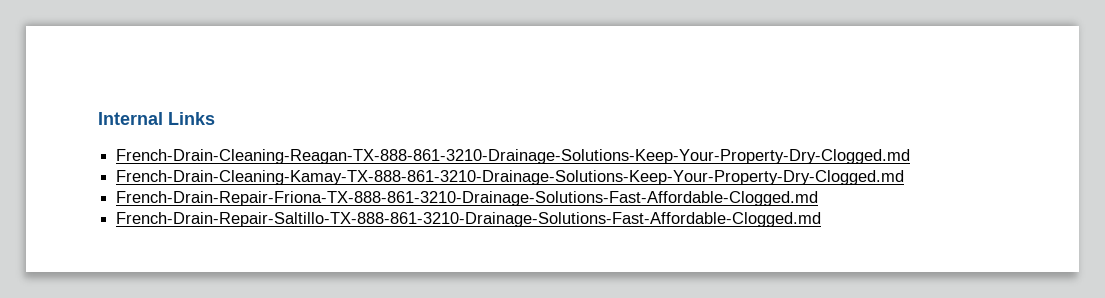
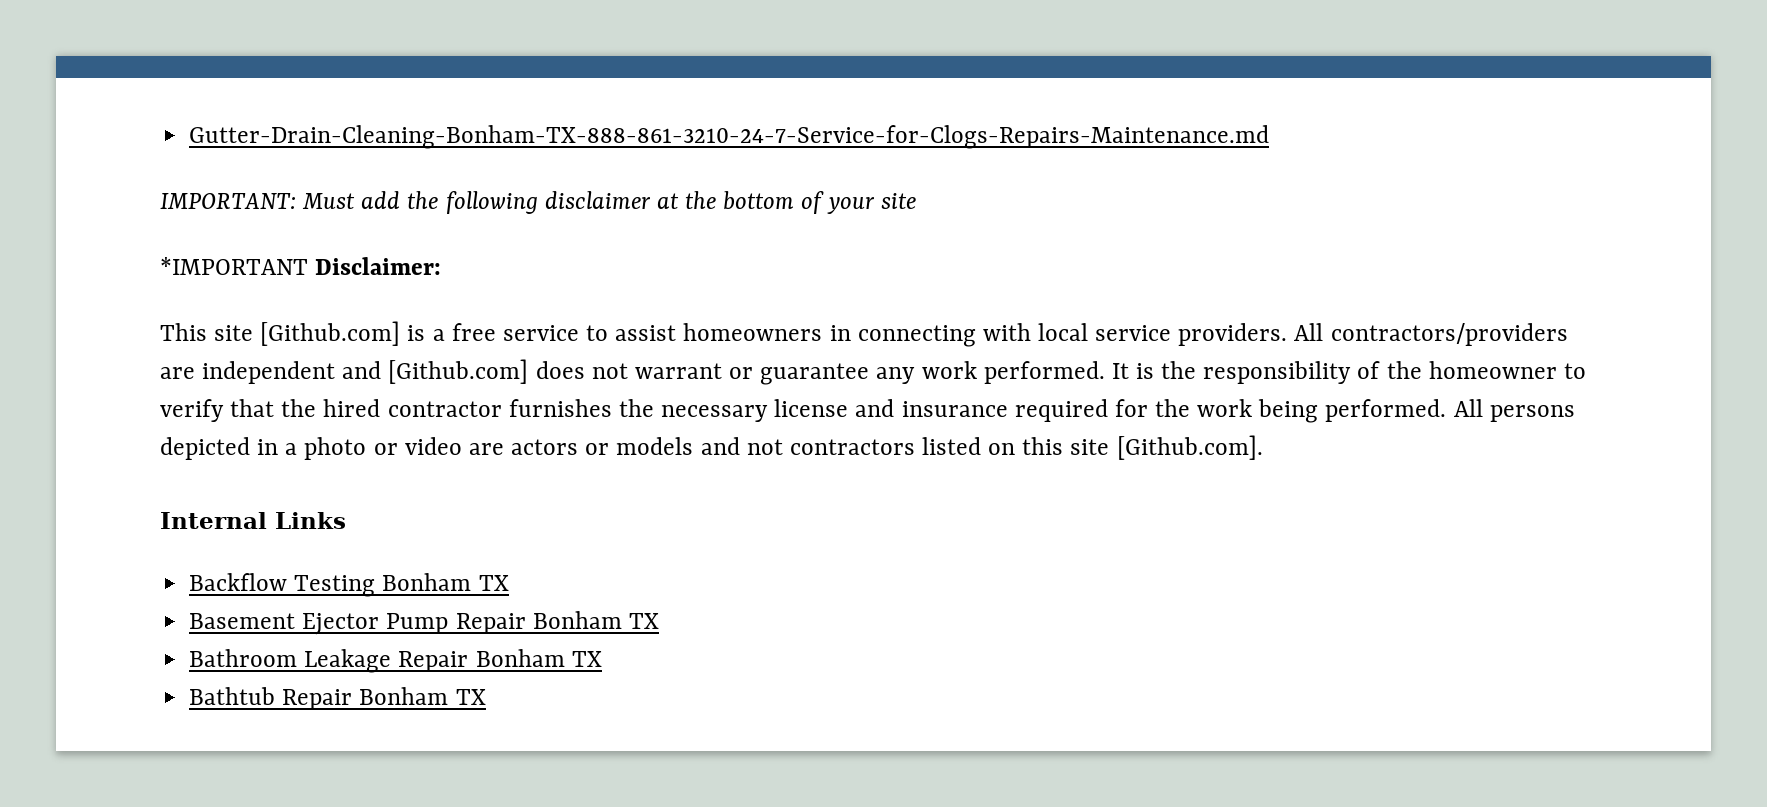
[98,112,215,125] [116,149,911,164] [116,170,905,185] [116,191,819,206] [116,212,822,227] Internal Links // French-Drain-Cleaning-Reagan-TX-888-861-3210-Drainage-Solutions-Keep-Your-Property-Dry-Clogged.md // French-Drain-Cleaning-Kamay-TX-888-861-3210-Drainage-Solutions-Keep-Your-Property-Dry-Clogged.md // French-Drain-Repair-Friona-TX-888-861-3210-Drainage-Solutions-Fast-Affordable-Clogged.md // French-Drain-Repair-Saltillo-TX-888-861-3210-Drainage-Solutions-Fast-Affordable-Clogged.md -> [189,125,1270,149] [160,191,916,214] [160,257,442,275] [160,321,1568,347] [160,359,1586,385] [160,399,1575,423] [160,435,1263,460] [160,512,346,529] [189,573,509,597] [189,611,659,635] [189,649,602,673] [189,687,486,710] Gutter-Drain-Cleaning-Bonham-TX-888-861-3210-24-7-Service-for-Clogs-Repairs-Maintenance.md // IMPORTANT: Must add the following disclaimer at the bottom of your site // *IMPORTANT Disclaimer: // This site [Github.com] is a free service to assist homeowners in connecting with local service providers. All contractors/providers are independent and [Github.com] does not warrant or guarantee any work performed. It is the responsibility of the homeowner to verify that the hired contractor furnishes the necessary license and insurance required for the work being performed. All persons depicted in a photo or video are actors or models and not contractors listed on this site [Github.com]. // Internal Links // Backflow Testing Bonham TX // Basement Ejector Pump Repair Bonham TX // Bathroom Leakage Repair Bonham TX // Bathtub Repair Bonham TX

